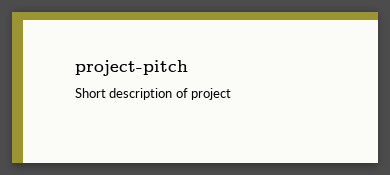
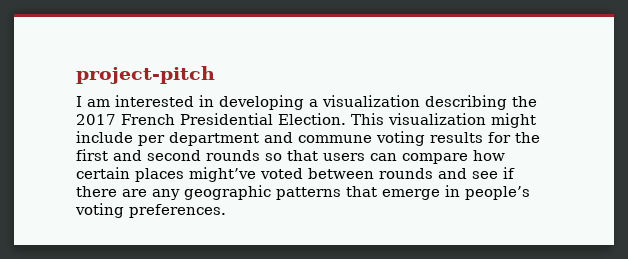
[75,88,232,100] Short description of project -> [76,95,537,110] [76,113,536,128] [76,131,540,146] [76,149,505,164] [76,167,515,182] [76,185,530,200] [75,203,226,218] I am interested in developing a visualization describing the 2017 French Presidential Election. This visualization might include per department and commune voting results for the first and second rounds so that users can compare how certain places might’ve voted between rounds and see if there are any geographic patterns that emerge in people’s voting preferences.

